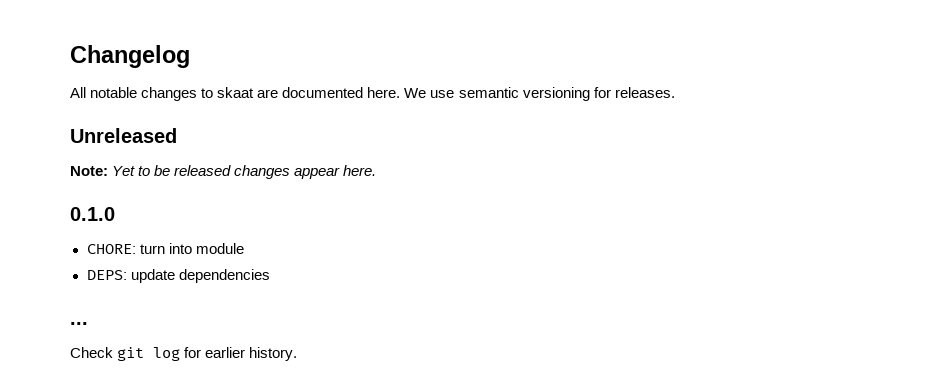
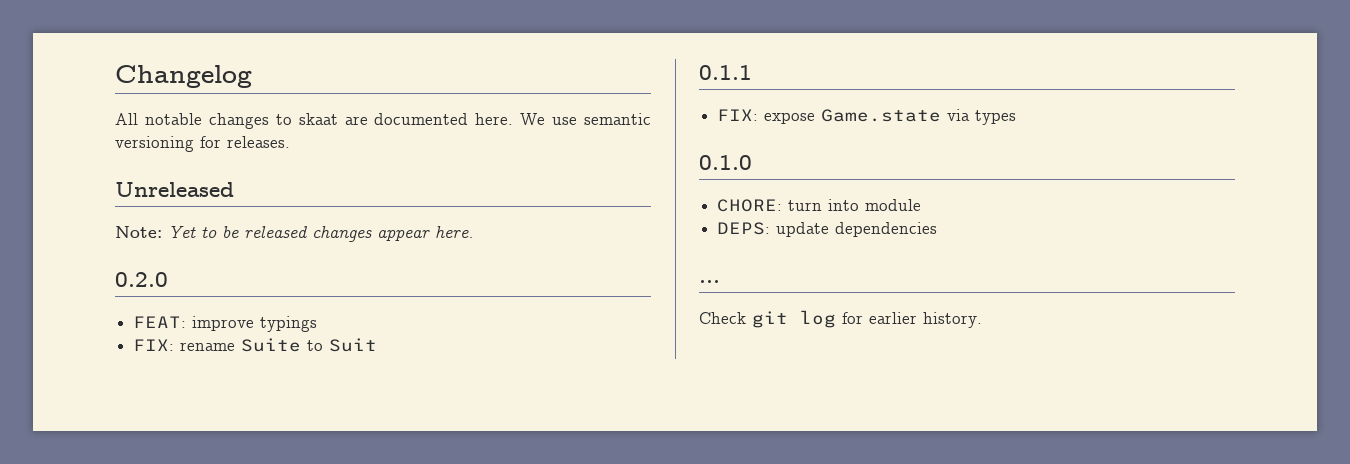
(377, 170) none -> [115,272,168,287] [133,316,318,332] [133,338,378,352] [699,65,752,80] [717,109,1017,125] // 0.2.0 // FEAT: improve typings // FIX: rename Suite to Suit // 0.1.1 // FIX: expose Game.state via types

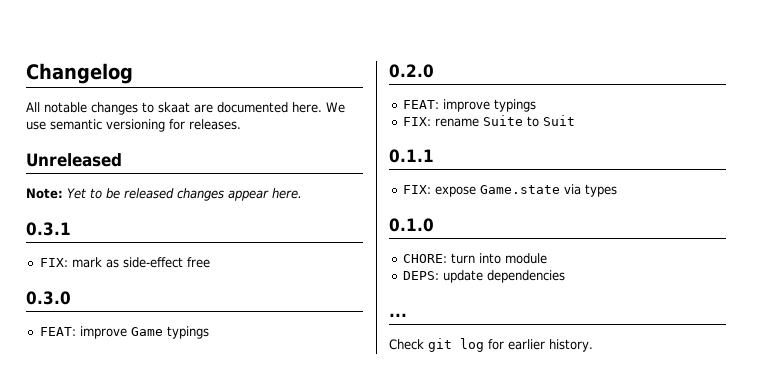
(474, 232) none -> [26,222,71,236] [39,257,210,268] [26,291,71,305] [39,326,209,339] // 0.3.1 // FIX: mark as side-effect free // 0.3.0 // FEAT: improve Game typings

